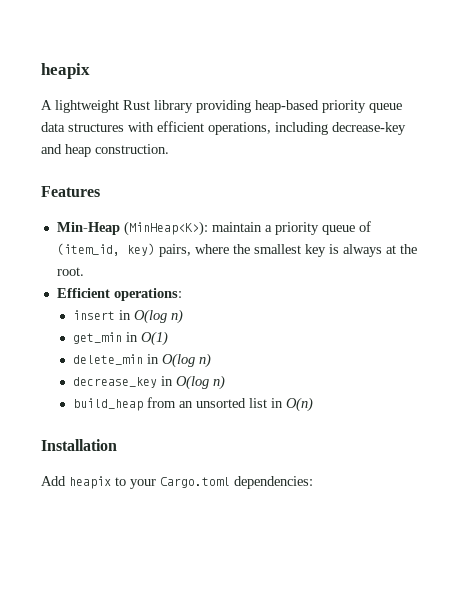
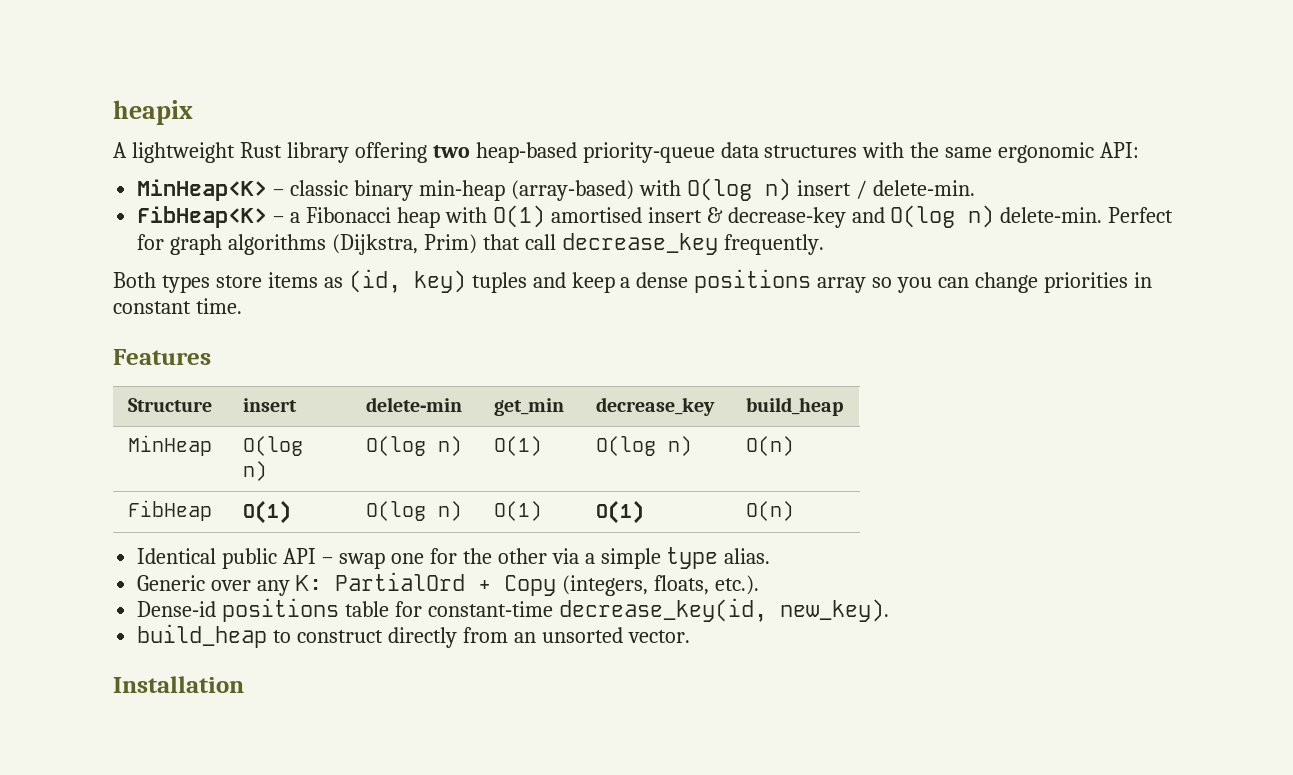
[196,100,402,113] [41,121,406,135] [41,144,169,157] [41,186,100,197] [56,221,371,236] [56,243,417,257] [56,267,84,276] [56,288,182,301] [73,309,184,324] [73,331,169,346] [73,353,212,368] [73,375,226,390] [73,397,314,412] [41,439,117,451] [41,476,313,489] providing heap-based priority queue data structures with efficient operations, including decrease-key and heap construction. // Features // Min-Heap (MinHeap<K>): maintain a priority queue of (item_id, key) pairs, where the smallest key is always at the root. // Efficient operations: // insert in O(log n) // get_min in O(1) // delete_min in O(log n) // decrease_key in O(log n) // build_heap from an unsorted list in O(n) // Installation // Add heapix to your Cargo.toml dependencies: -> [354,142,1140,163] [137,178,975,201] [137,205,1174,228] [137,233,824,255] [113,269,1152,293] [113,298,242,314] [113,349,211,365] [128,398,213,412] [243,398,298,412] [366,397,463,412] [494,398,565,416] [596,397,716,416] [746,397,844,416] [128,435,213,456] [243,436,304,456] [243,461,268,481] [366,436,463,456] [494,436,543,456] [596,436,693,456] [746,436,795,456] [128,500,213,521] [243,500,292,524] [366,501,463,521] [494,501,543,521] [596,500,645,524] [746,501,795,521] [137,547,771,569] [137,572,759,596] [137,598,889,622] [137,624,690,648] [113,676,244,693] offering two heap‑based priority‑queue data structures with the same ergonomic API: // MinHeap<K> – classic binary min‑heap (array‑based) with O(log n) insert / delete‑min. // FibHeap<K> – a Fibonacci heap with O(1) amortised insert & decrease‑key and O(log n) delete‑min. Perfect for graph algorithms (Dijkstra, Prim) that call decrease_key frequently. // Both types store items as (id, key) tuples and keep a dense positions array so you can change priorities in constant time. // Features // Structure | insert | delete‑min | get_min | decrease_key | build_heap // MinHeap | O(log n) | O(log n) | O(1) | O(log n) | O(n) // FibHeap | O(1) | O(log n) | O(1) | O(1) | O(n) // Identical public API – swap one for the other via a simple type alias. // Generic over any K: PartialOrd + Copy (integers, floats, etc.). // Dense‑id positions table for constant‑time decrease_key(id, new_key). // build_heap to construct directly from an unsorted vector. // Installation

